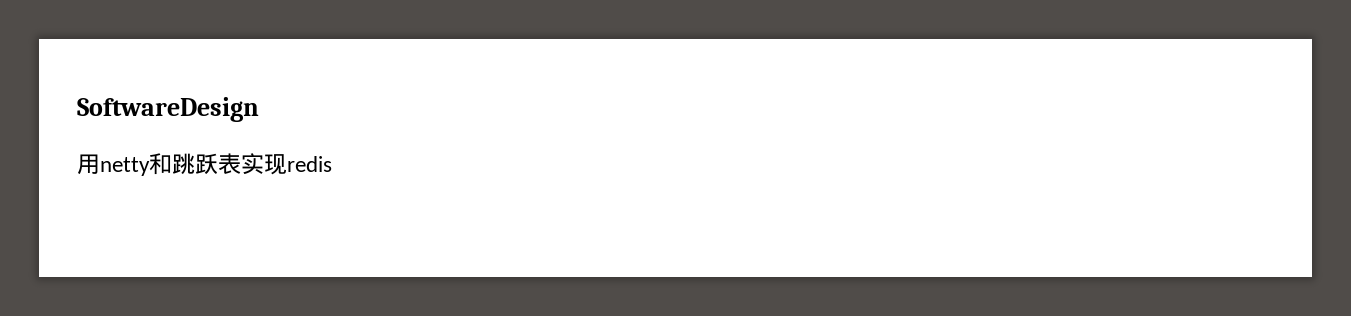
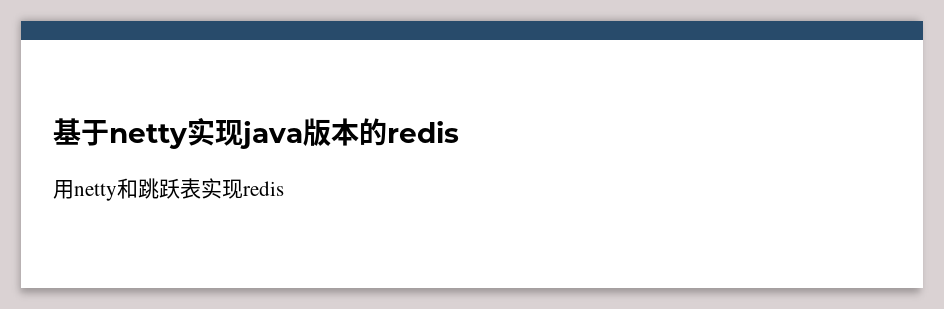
[77,97,259,122] SoftwareDesign -> [53,118,459,149] 基于netty实现java版本的redis

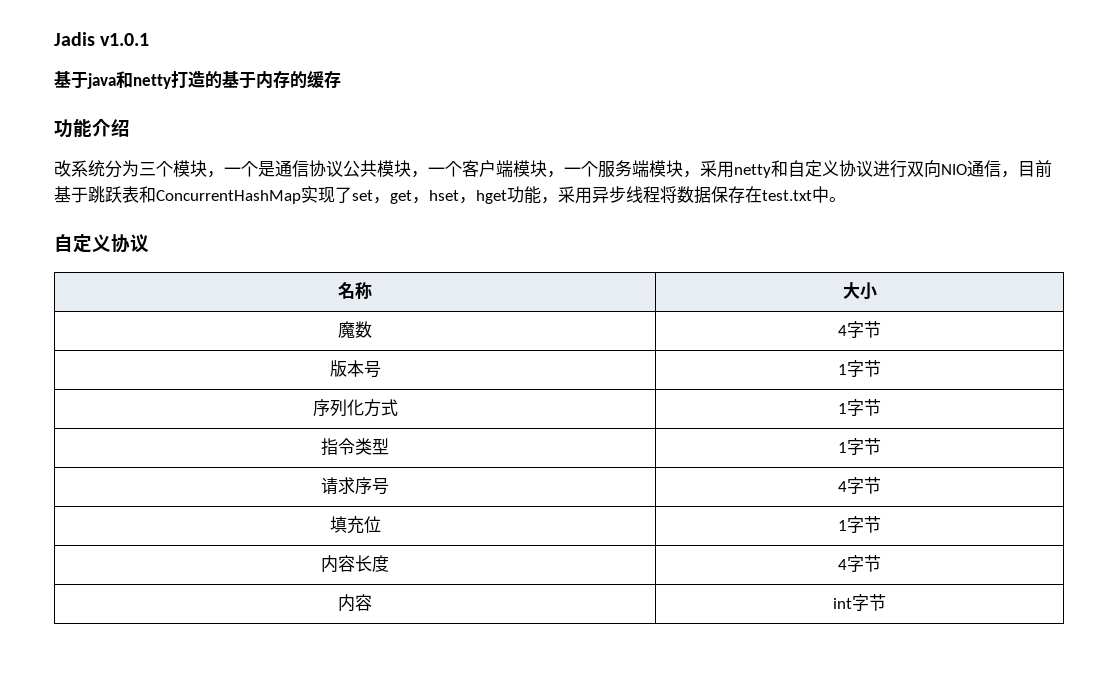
[53,118,459,149] [53,178,284,201] 基于netty实现java版本的redis // 用netty和跳跃表实现redis -> [54,32,150,46] [54,70,341,89] [54,119,130,138] [54,160,1052,178] [54,186,846,204] [54,234,149,253] [338,282,372,300] [842,282,877,300] [338,321,372,338] [838,321,881,338] [329,360,381,378] [838,360,881,377] [312,399,398,417] [838,399,881,416] [321,438,389,456] [838,438,881,455] [321,477,389,495] [838,477,881,494] [329,516,381,534] [838,516,881,533] [321,555,389,573] [838,555,881,572] [338,594,372,612] [833,594,886,611] Jadis v1.0.1 // 基于java和netty打造的基于内存的缓存 // 功能介绍 // 改系统分为三个模块，一个是通信协议公共模块，一个客户端模块，一个服务端模块，采用netty和自定义协议进行双向NIO通信，目前基于跳跃表和ConcurrentHashMap实现了set，get，hset，hget功能，采用异步线程将数据保存在test.txt中。 // 自定义协议 // 名称 | 大小 // 魔数 | 4字节 // 版本号 | 1字节 // 序列化方式 | 1字节 // 指令类型 | 1字节 // 请求序号 | 4字节 // 填充位 | 1字节 // 内容长度 | 4字节 // 内容 | int字节

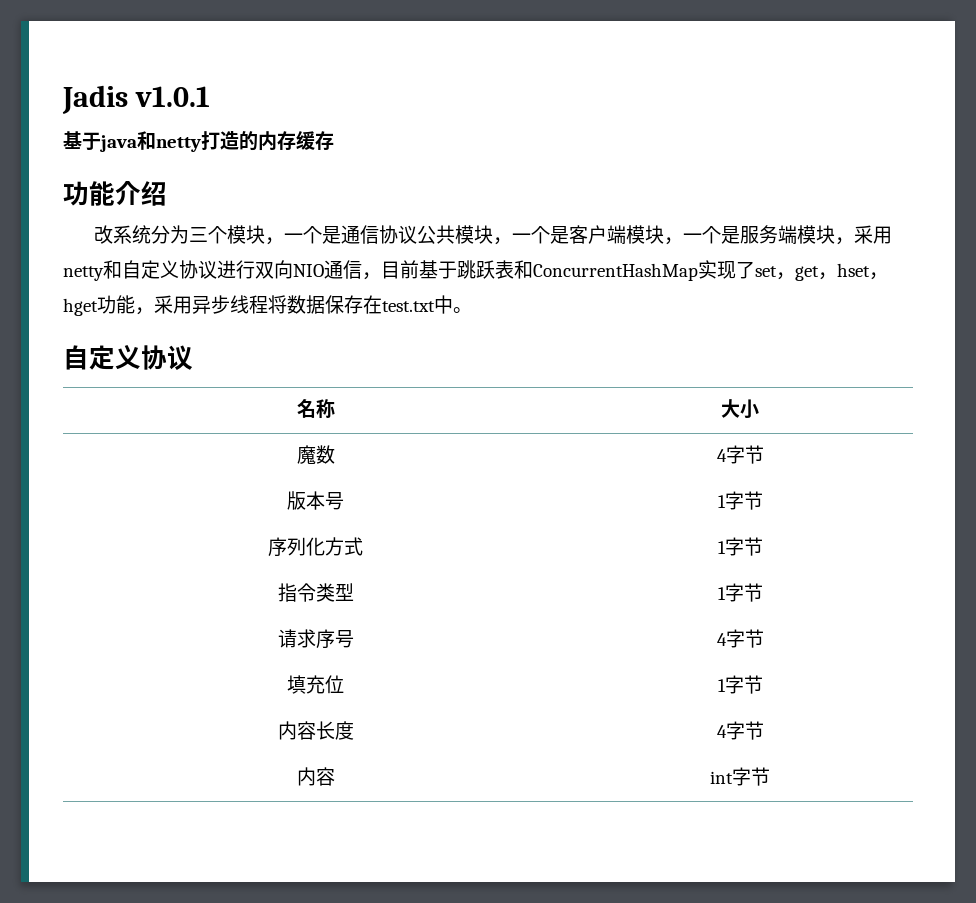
[222,70,307,89] 基于内存的 -> [258,131,296,151] 内存
(462, 169) none -> [549,226,569,244] 是
(598, 169) none -> [720,226,740,244] 是

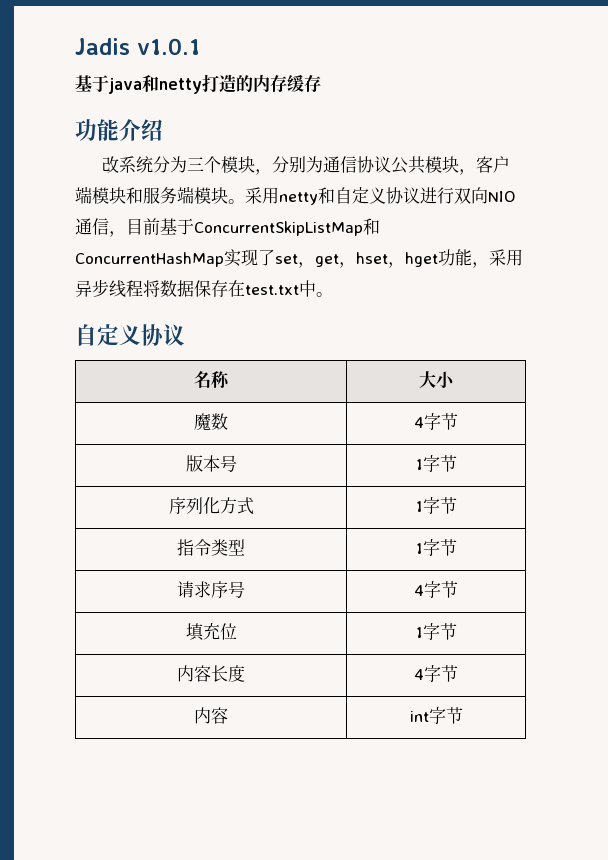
[283,226,341,244] 一个是 -> [272,156,324,173] 分别为
[511,226,569,244] 一个是 -> (477, 172) none
[663,226,740,245] ，一个是 -> [126,187,143,204] 和
[834,237,854,245] ， -> [228,199,245,204] 。
[457,260,514,279] 跳跃表 -> [194,221,363,236] ConcurrentSkipListMap

